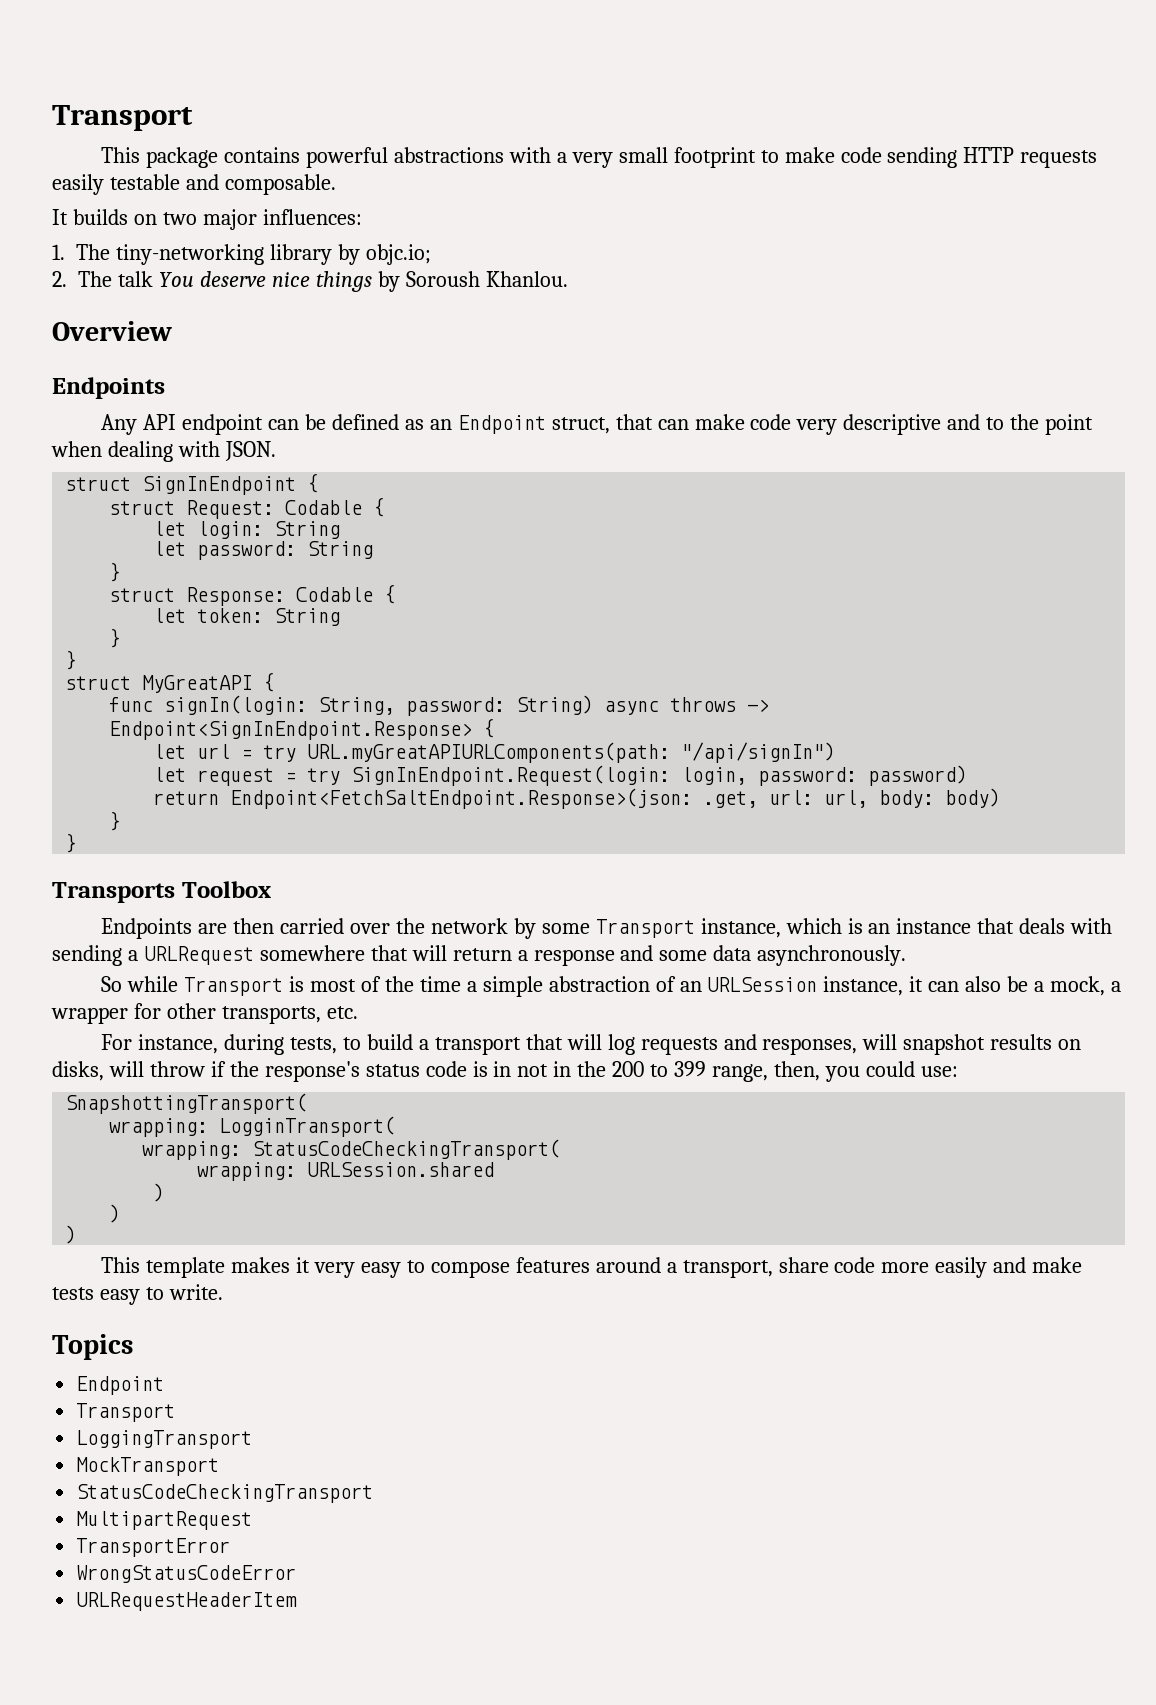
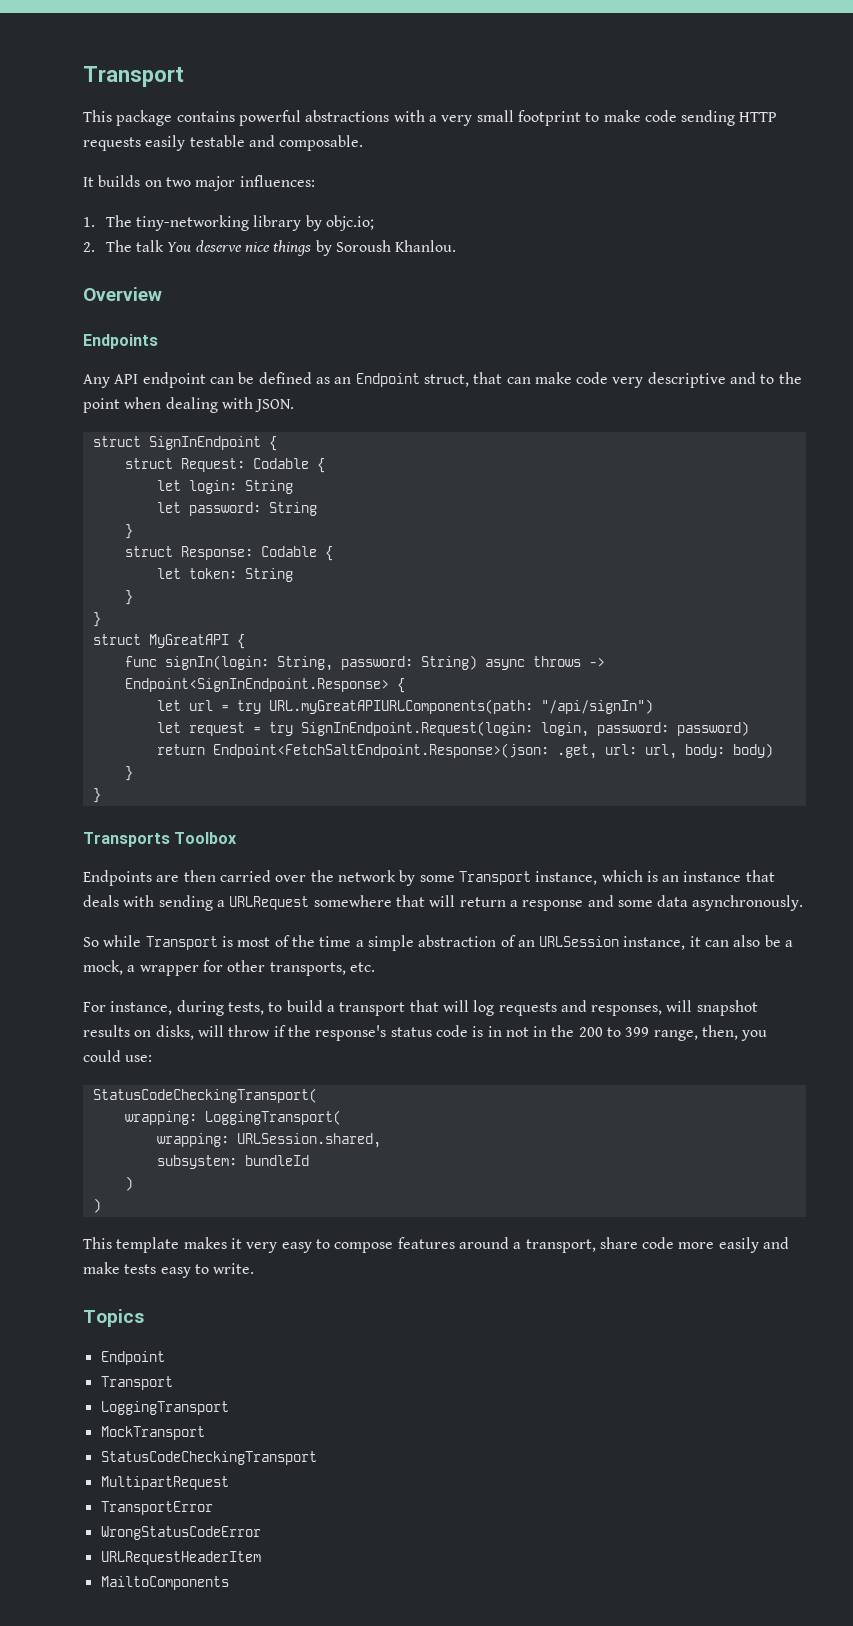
[65,1093,308,1114] [109,1116,396,1137] [142,1139,561,1160] [197,1162,495,1181] [153,1183,165,1202] SnapshottingTransport( // wrapping: LogginTransport( // wrapping: StatusCodeCheckingTransport( // wrapping: URLSession.shared // ) -> [92,1088,317,1103] [124,1110,341,1125] [156,1133,381,1148] [156,1155,309,1169] StatusCodeCheckingTransport( // wrapping: LoggingTransport( // wrapping: URLSession.shared, // subsystem: bundleId
(298, 1601) none -> [100,1576,229,1590] // MailtoComponents

